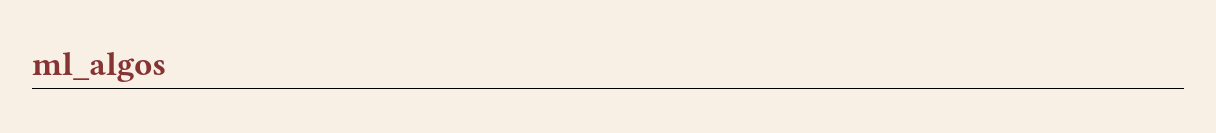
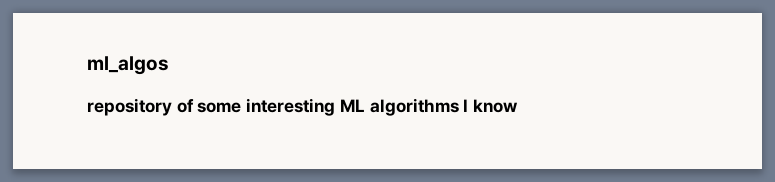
(166, 67) none -> [87,98,519,116] // repository of some interesting ML algorithms I know

